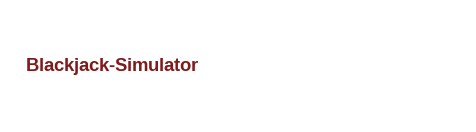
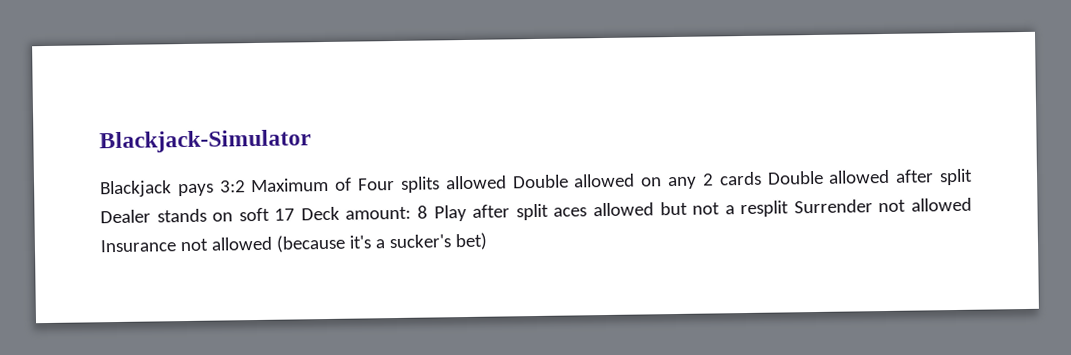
(198, 66) none -> [100,168,974,198] [100,197,972,224] [100,232,488,253] // Blackjack pays 3:2 Maximum of Four splits allowed Double allowed on any 2 cards Double allowed after split Dealer stands on soft 17 Deck amount: 8 Play after split aces allowed but not a resplit Surrender not allowed Insurance not allowed (because it's a sucker's bet)

